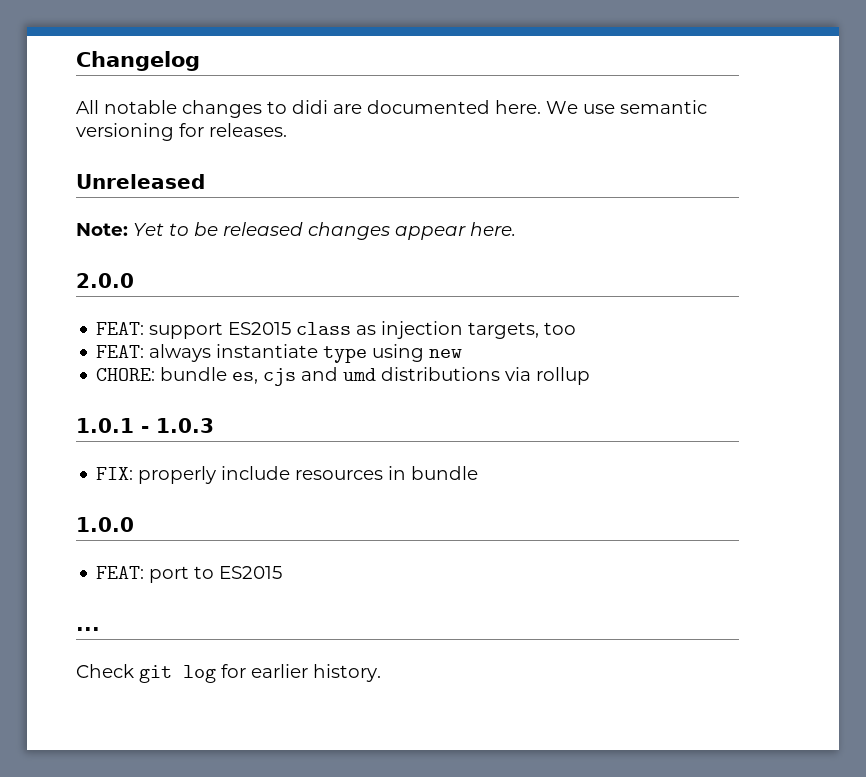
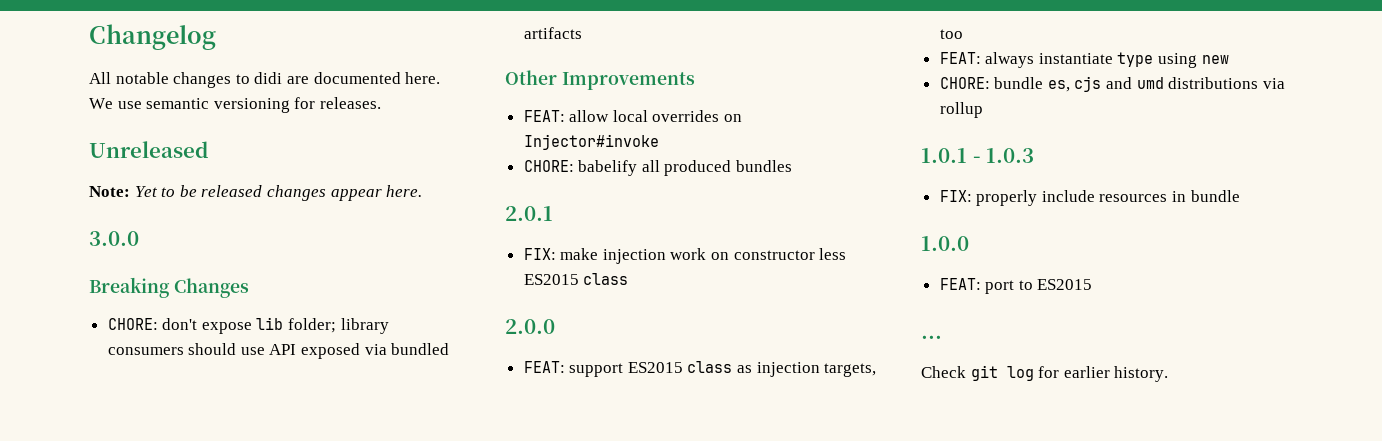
(516, 229) none -> [89,231,139,246] [89,277,249,298] [107,317,389,334] [107,343,450,359] [523,27,582,39] [505,70,695,90] [523,110,743,122] [523,134,659,150] [523,160,793,176] [505,206,553,221] [523,248,847,264] [523,273,629,285] // 3.0.0 // Breaking Changes // CHORE: don't expose lib folder; library consumers should use API exposed via bundled artifacts // Other Improvements // FEAT: allow local overrides on Injector#invoke // CHORE: babelify all produced bundles // 2.0.1 // FIX: make injection work on constructor less ES2015 class

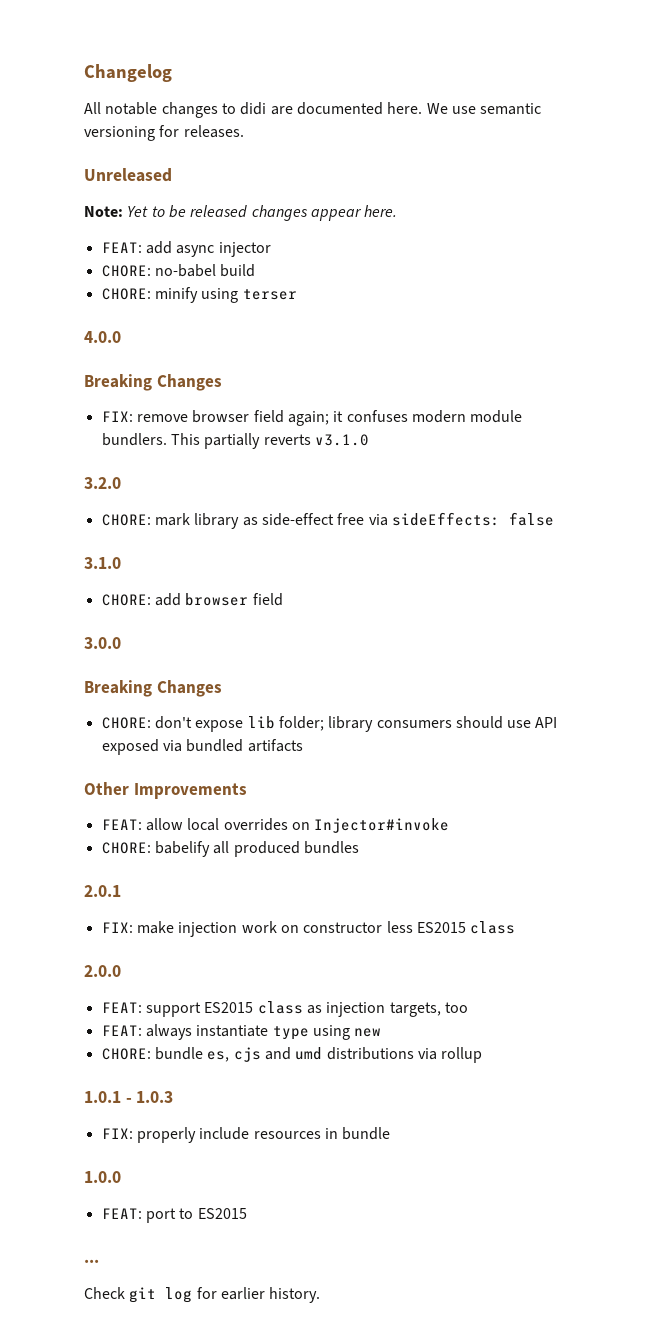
(423, 191) none -> [101,241,271,257] [101,264,256,277] [101,287,297,303] [84,331,121,343] [84,374,222,391] [101,410,523,426] [101,433,369,449] [84,477,121,489] [101,512,554,529] [84,557,121,569] [101,593,283,606] // FEAT: add async injector // CHORE: no-babel build // CHORE: minify using terser // 4.0.0 // Breaking Changes // FIX: remove browser field again; it confuses modern module bundlers. This partially reverts v3.1.0 // 3.2.0 // CHORE: mark library as side-effect free via sideEffects: false // 3.1.0 // CHORE: add browser field

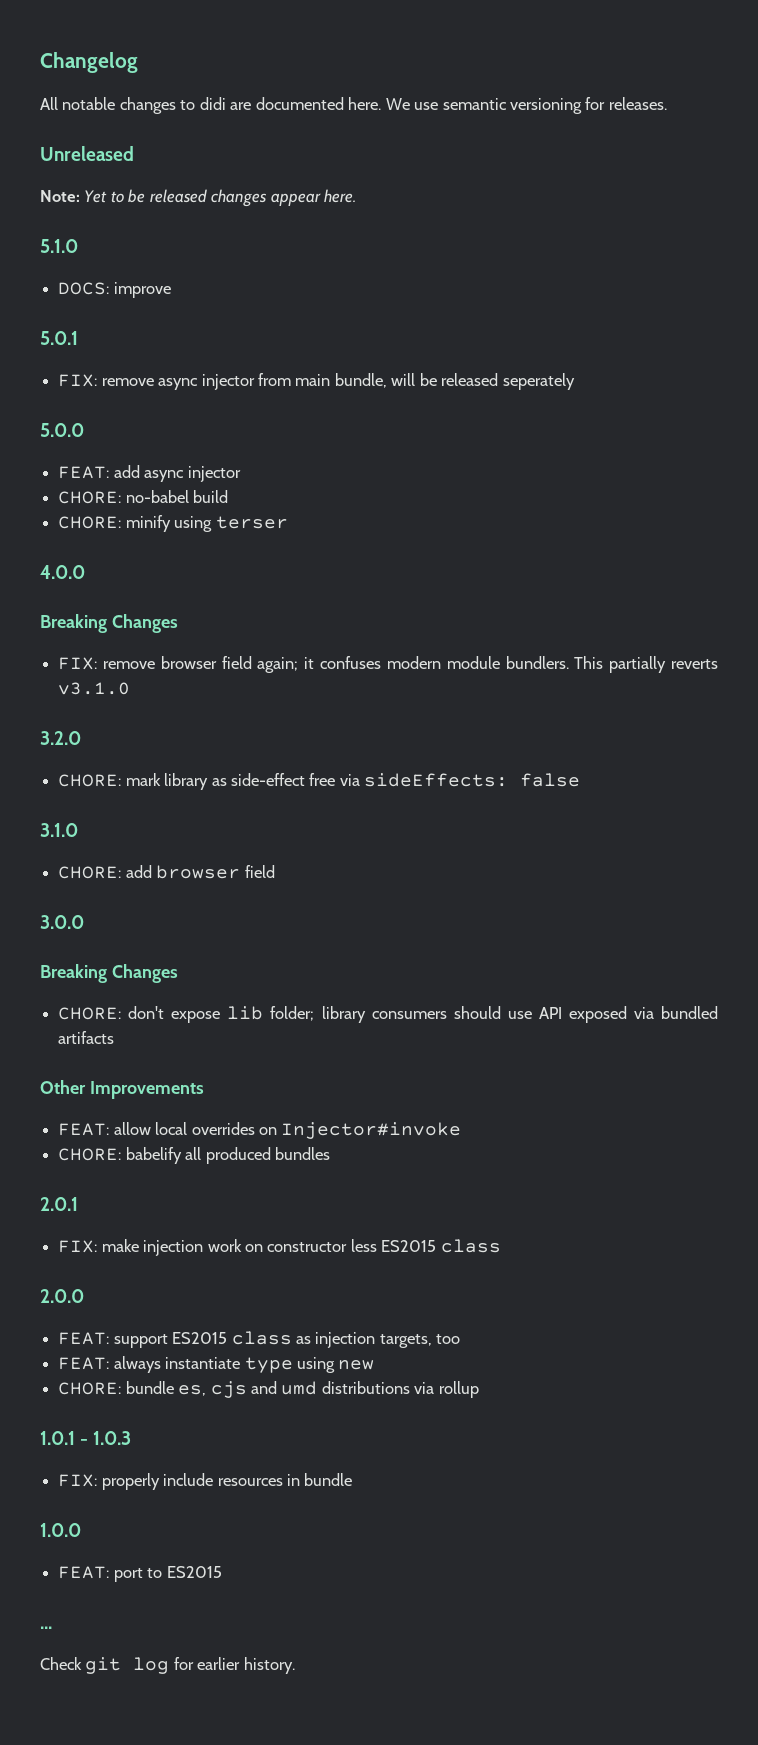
(398, 211) none -> [40,239,78,253] [58,282,171,298] [40,331,78,345] [58,373,575,390] [40,423,84,437] // 5.1.0 // DOCS: improve // 5.0.1 // FIX: remove async injector from main bundle, will be released seperately // 5.0.0

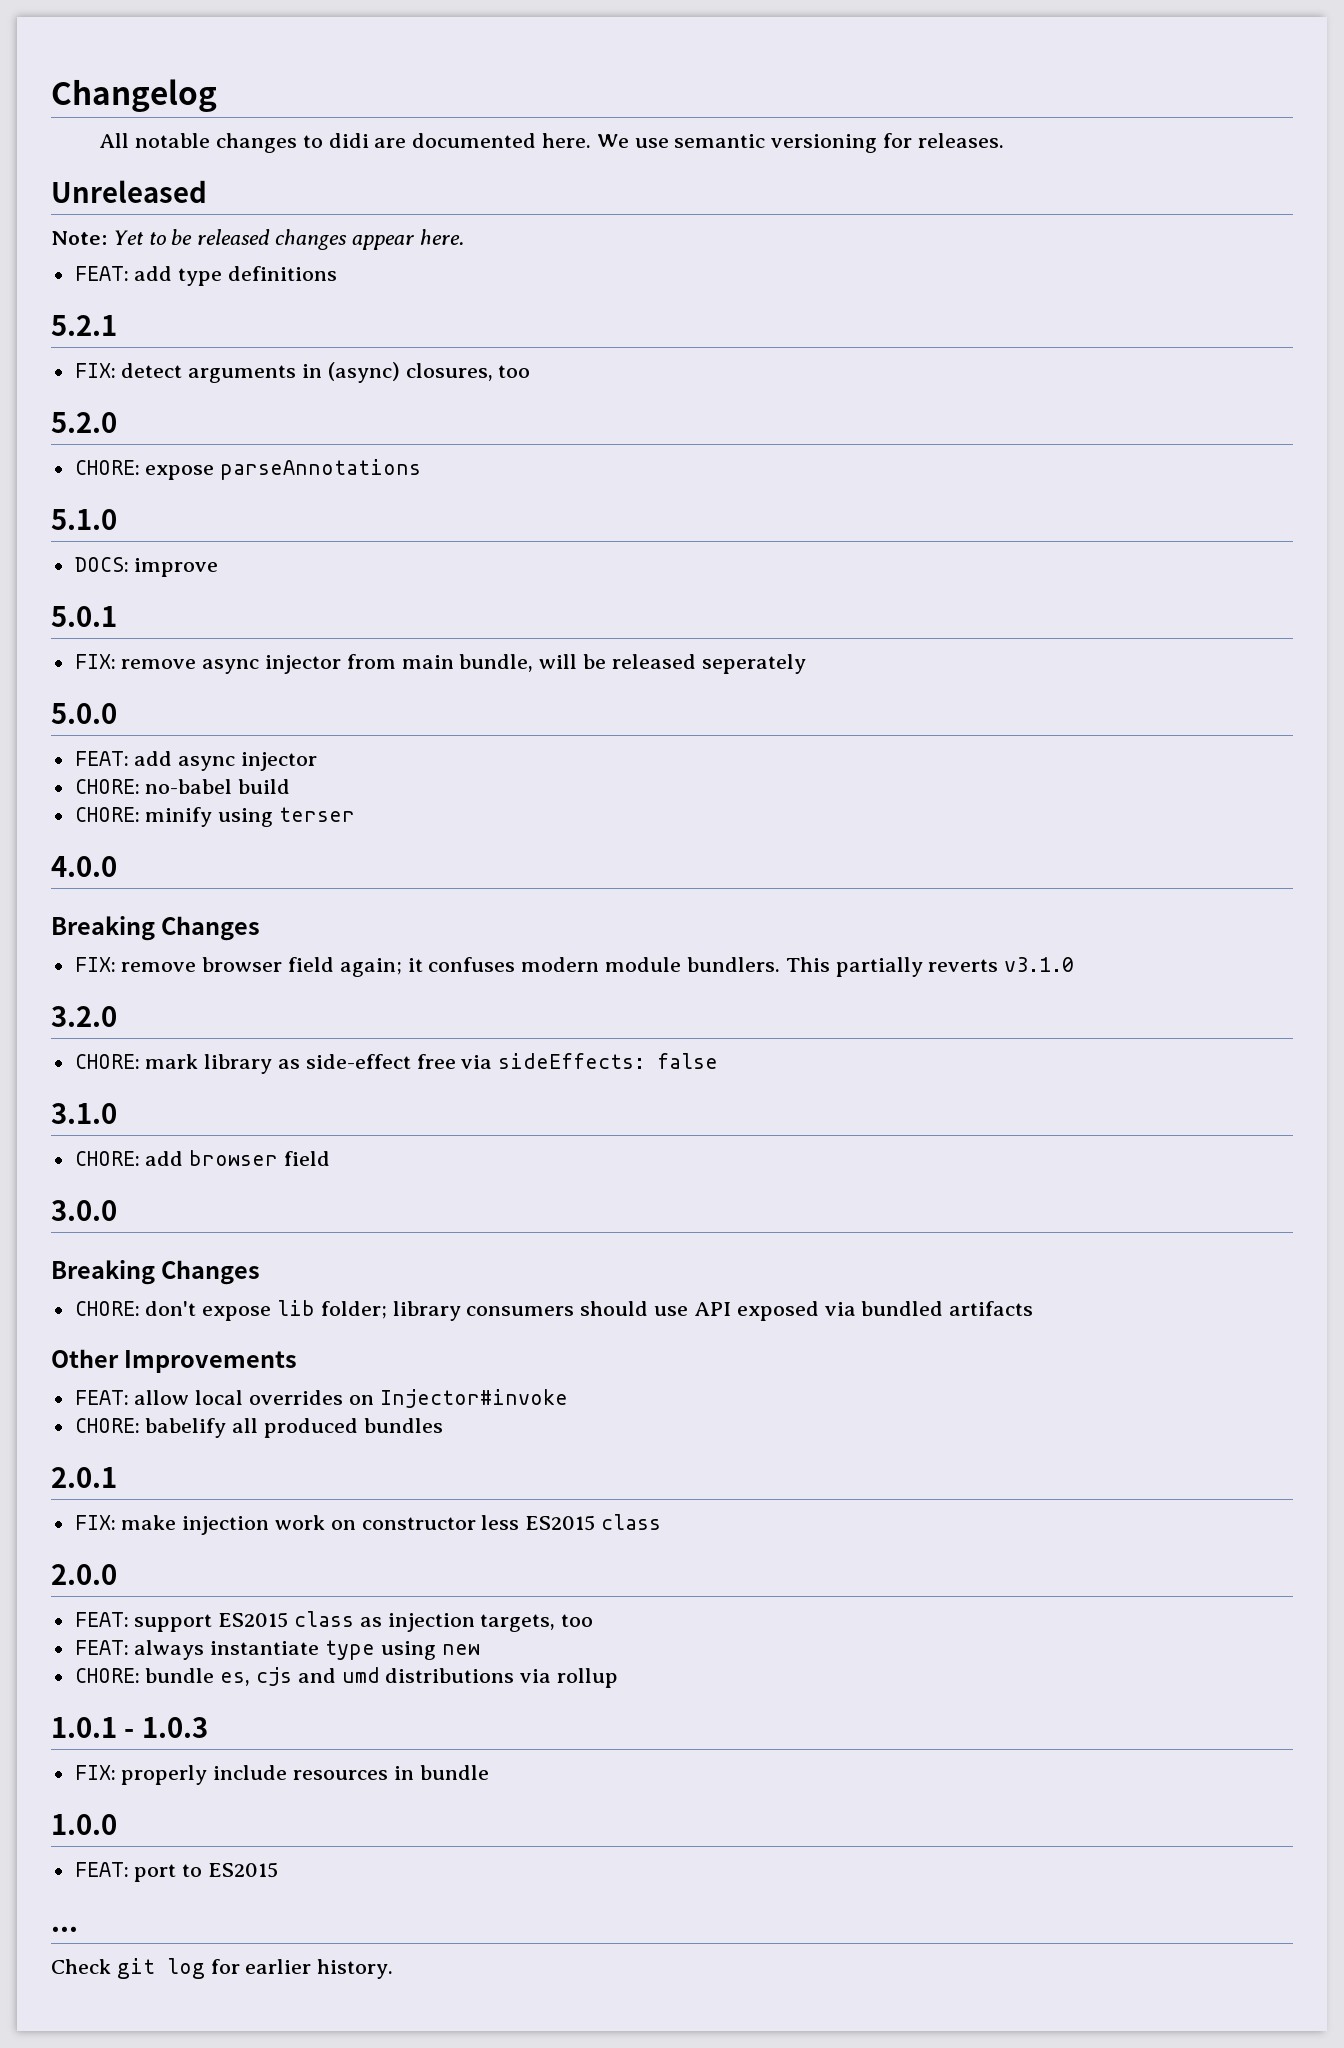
(357, 196) none -> [74,266,338,286] [51,315,117,336] [74,362,531,383] [51,412,117,433] [74,459,422,480] // FEAT: add type definitions // 5.2.1 // FIX: detect arguments in (async) closures, too // 5.2.0 // CHORE: expose parseAnnotations

